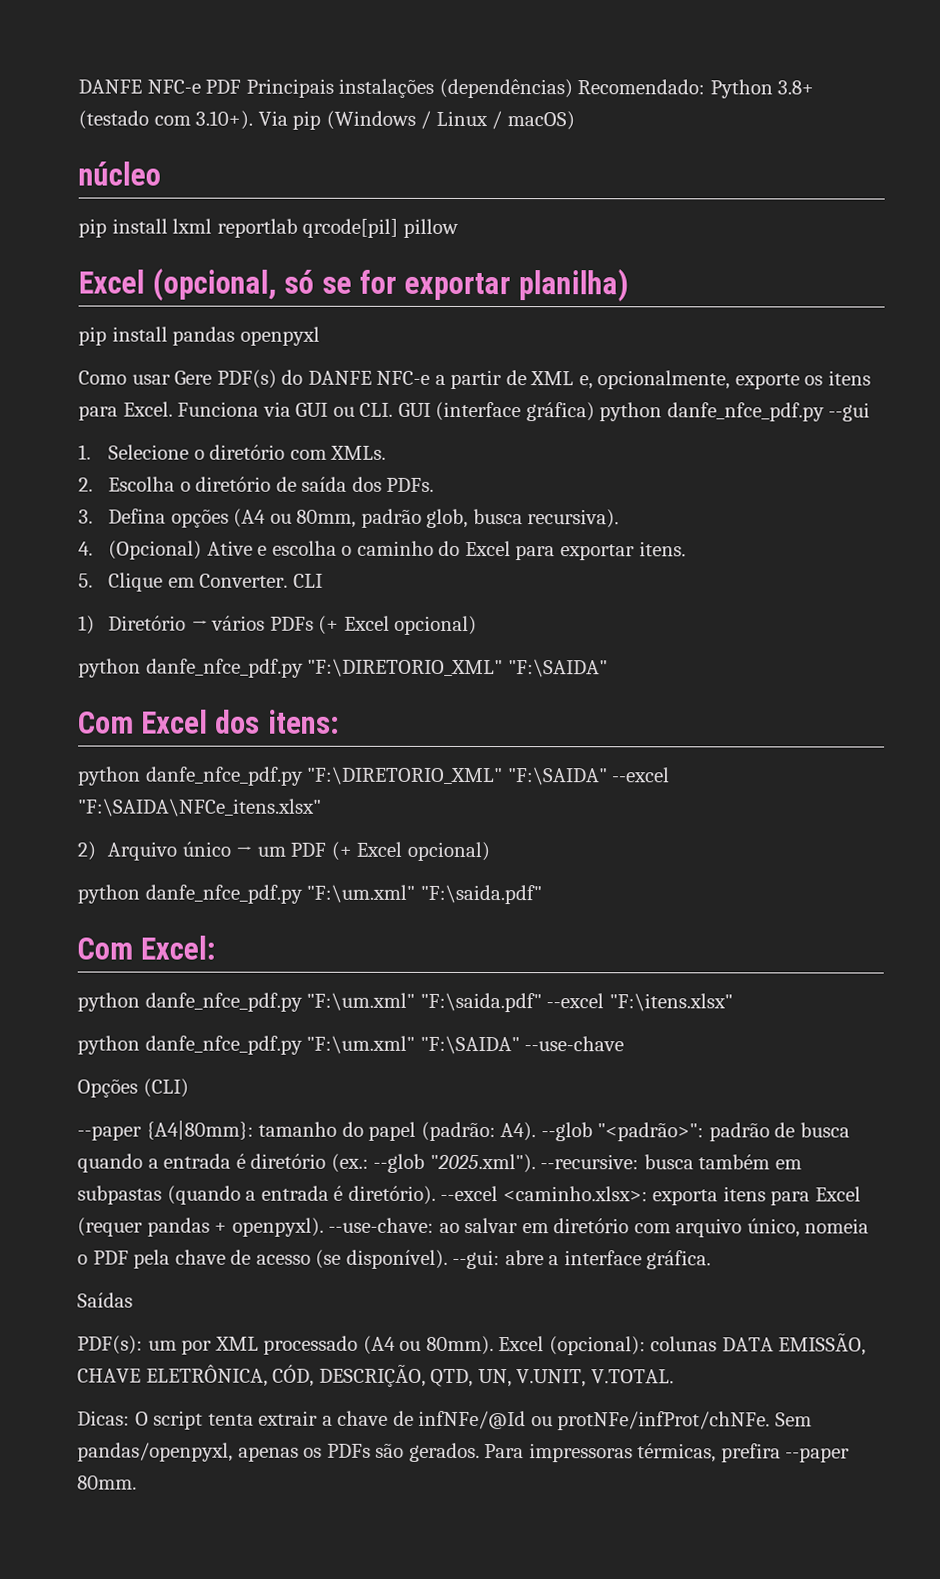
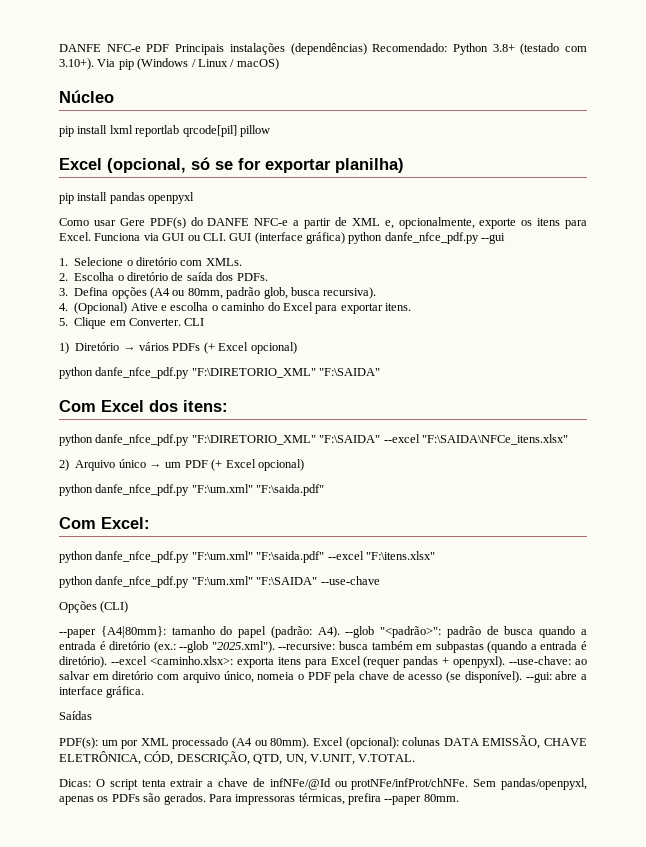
[78,161,161,186] núcleo -> [59,90,114,103] Núcleo

